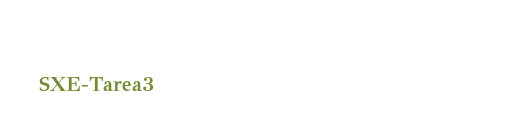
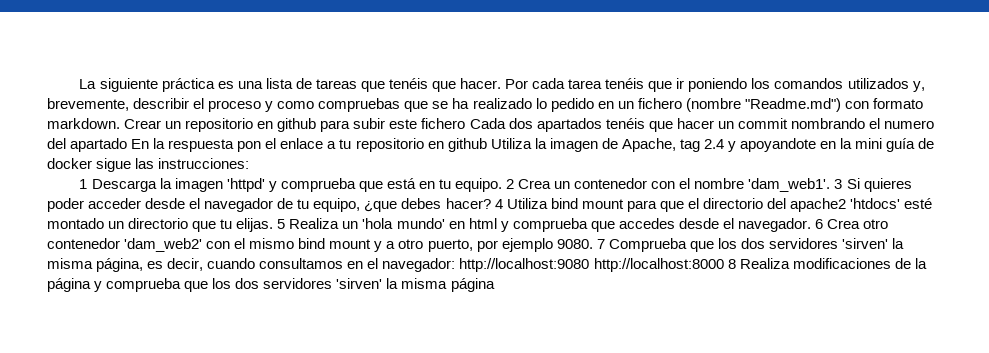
[39,76,154,91] SXE-Tarea3 -> [79,78,925,92] [47,98,923,112] [47,118,934,132] [47,138,935,152] [47,158,250,172] [79,178,912,192] [47,198,933,212] [47,218,889,232] [47,238,905,252] [47,258,927,272] [47,278,495,292] La siguiente práctica es una lista de tareas que tenéis que hacer. Por cada tarea tenéis que ir poniendo los comandos utilizados y, brevemente, describir el proceso y como compruebas que se ha realizado lo pedido en un fichero (nombre "Readme.md") con formato markdown. Crear un repositorio en github para subir este fichero Cada dos apartados tenéis que hacer un commit nombrando el numero del apartado En la respuesta pon el enlace a tu repositorio en github Utiliza la imagen de Apache, tag 2.4 y apoyandote en la mini guía de docker sigue las instrucciones: // 1 Descarga la imagen 'httpd' y comprueba que está en tu equipo. 2 Crea un contenedor con el nombre 'dam_web1'. 3 Si quieres poder acceder desde el navegador de tu equipo, ¿que debes hacer? 4 Utiliza bind mount para que el directorio del apache2 'htdocs' esté montado un directorio que tu elijas. 5 Realiza un 'hola mundo' en html y comprueba que accedes desde el navegador. 6 Crea otro contenedor 'dam_web2' con el mismo bind mount y a otro puerto, por ejemplo 9080. 7 Comprueba que los dos servidores 'sirven' la misma página, es decir, cuando consultamos en el navegador: http://localhost:9080 http://localhost:8000 8 Realiza modificaciones de la página y comprueba que los dos servidores 'sirven' la misma página

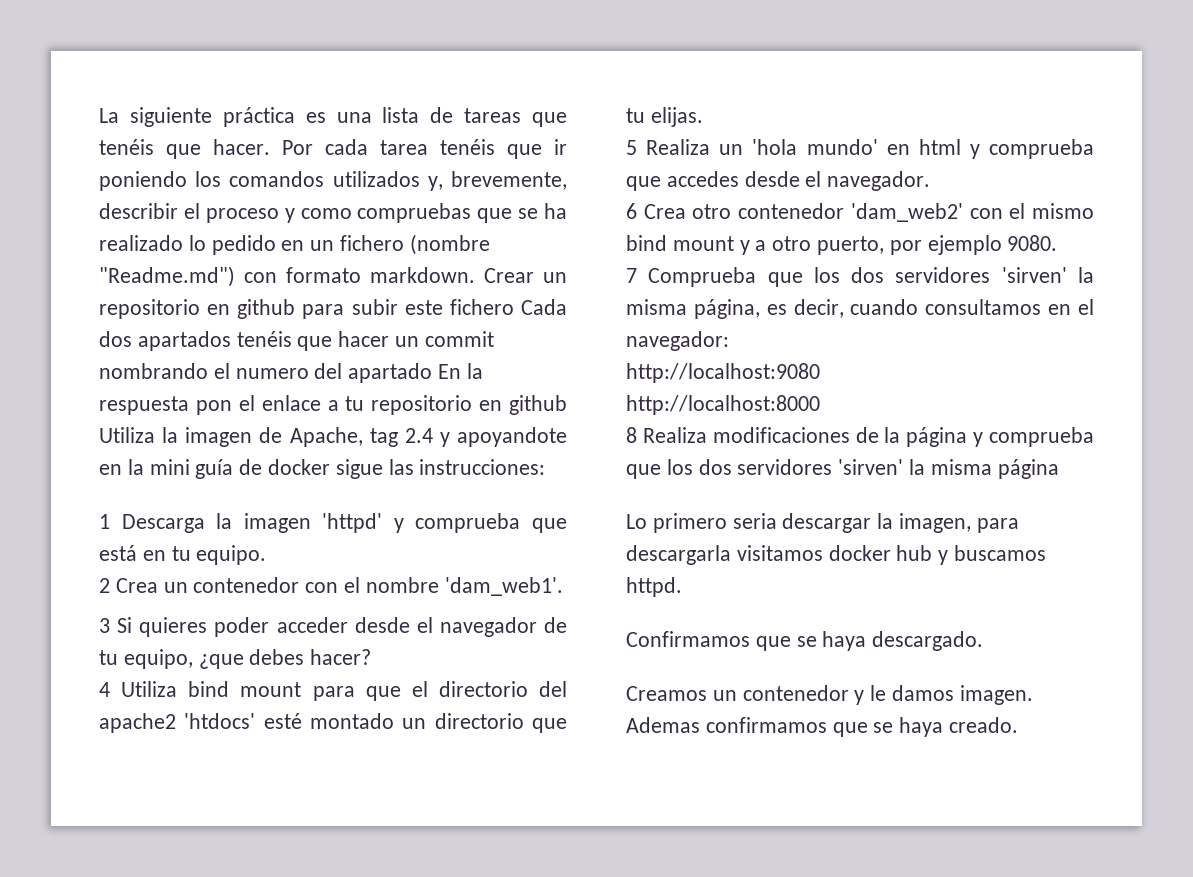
(503, 185) none -> (267, 555) //
(831, 185) none -> (563, 586) //
(491, 203) none -> (372, 657) //
(274, 225) none -> (703, 117) //
(811, 225) none -> (931, 181) //
(593, 244) none -> (1058, 243) //
(456, 265) none -> (729, 341) //
(590, 265) none -> (820, 373) //
(724, 265) none -> (820, 405) //
(495, 285) none -> [626,513,1019,533] [626,545,1047,565] [626,577,682,597] [626,631,984,651] [626,685,1033,705] [626,717,1019,737] // Lo primero seria descargar la imagen, para descargarla visitamos docker hub y buscamos httpd. // Confirmamos que se haya descargado. // Creamos un contenedor y le damos imagen. Ademas confirmamos que se haya creado.

